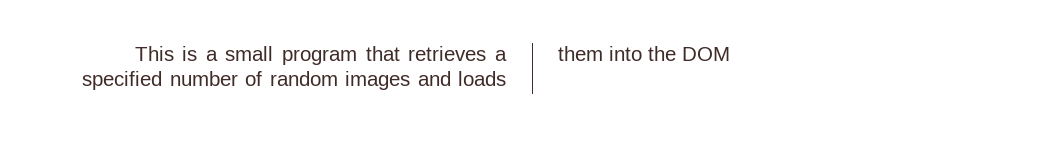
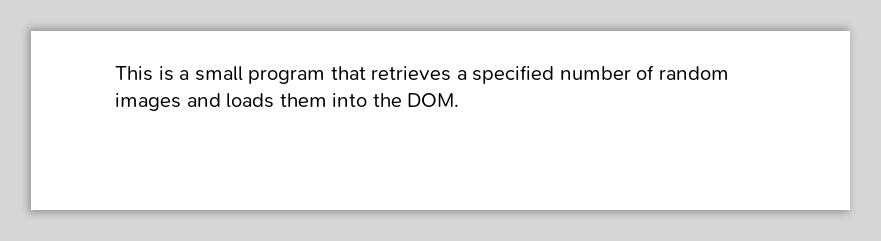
[682,47,730,61] DOM -> [407,93,460,107] DOM.

